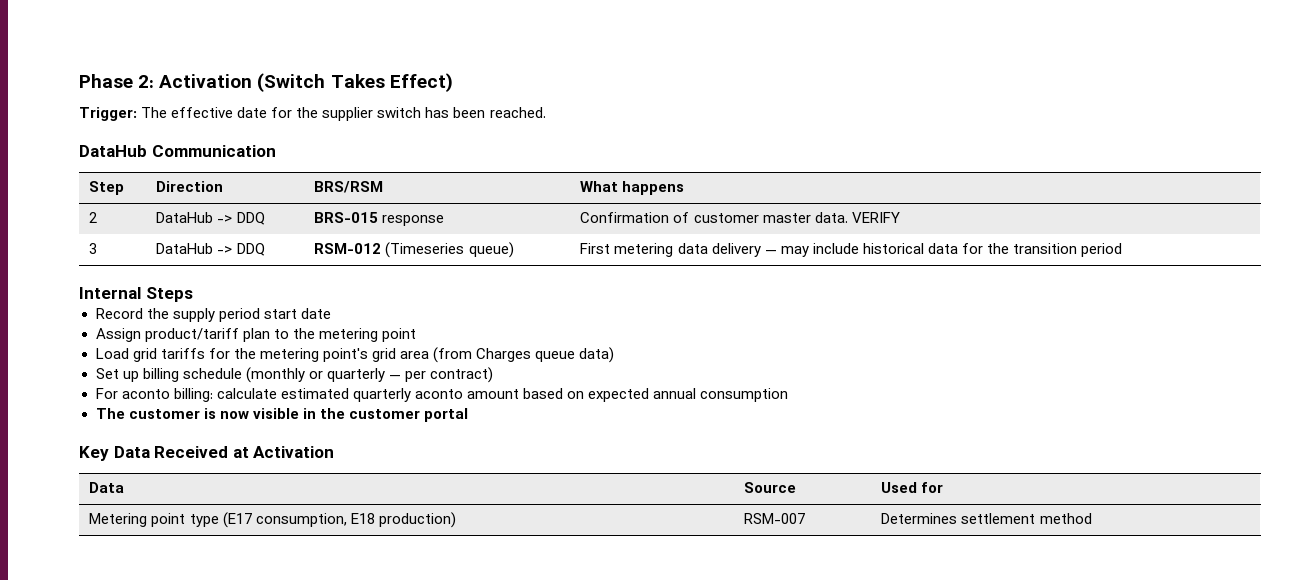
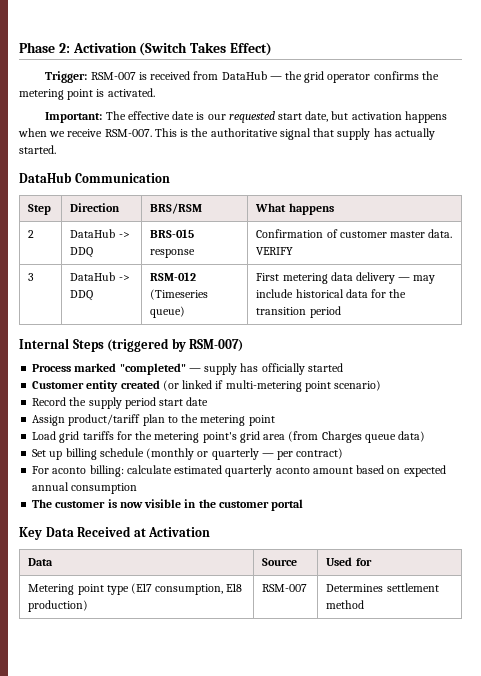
[141,107,546,121] The effective date for the supplier switch has been reached. -> [90,71,439,83] [19,88,155,100] [45,111,447,123] [18,128,435,140] [19,145,56,154] RSM-007 is received from DataHub — the grid operator confirms the metering point is activated. // Important: The effective date is our requested start date, but activation happens when we receive RSM-007. This is the authoritative signal that supply has actually started.
(193, 294) none -> [107,338,244,352] [32,363,343,375] [32,380,382,392] (triggered by RSM-007) // Process marked "completed" — supply has officially started // Customer entity created (or linked if multi-metering point scenario)

